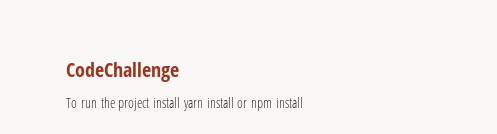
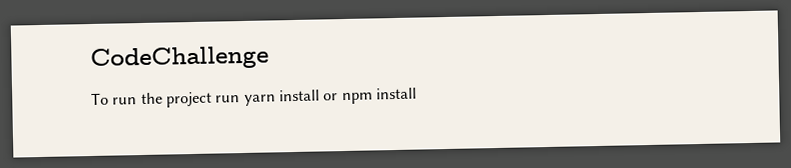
[153,97,181,108] install -> [215,95,241,103] run

